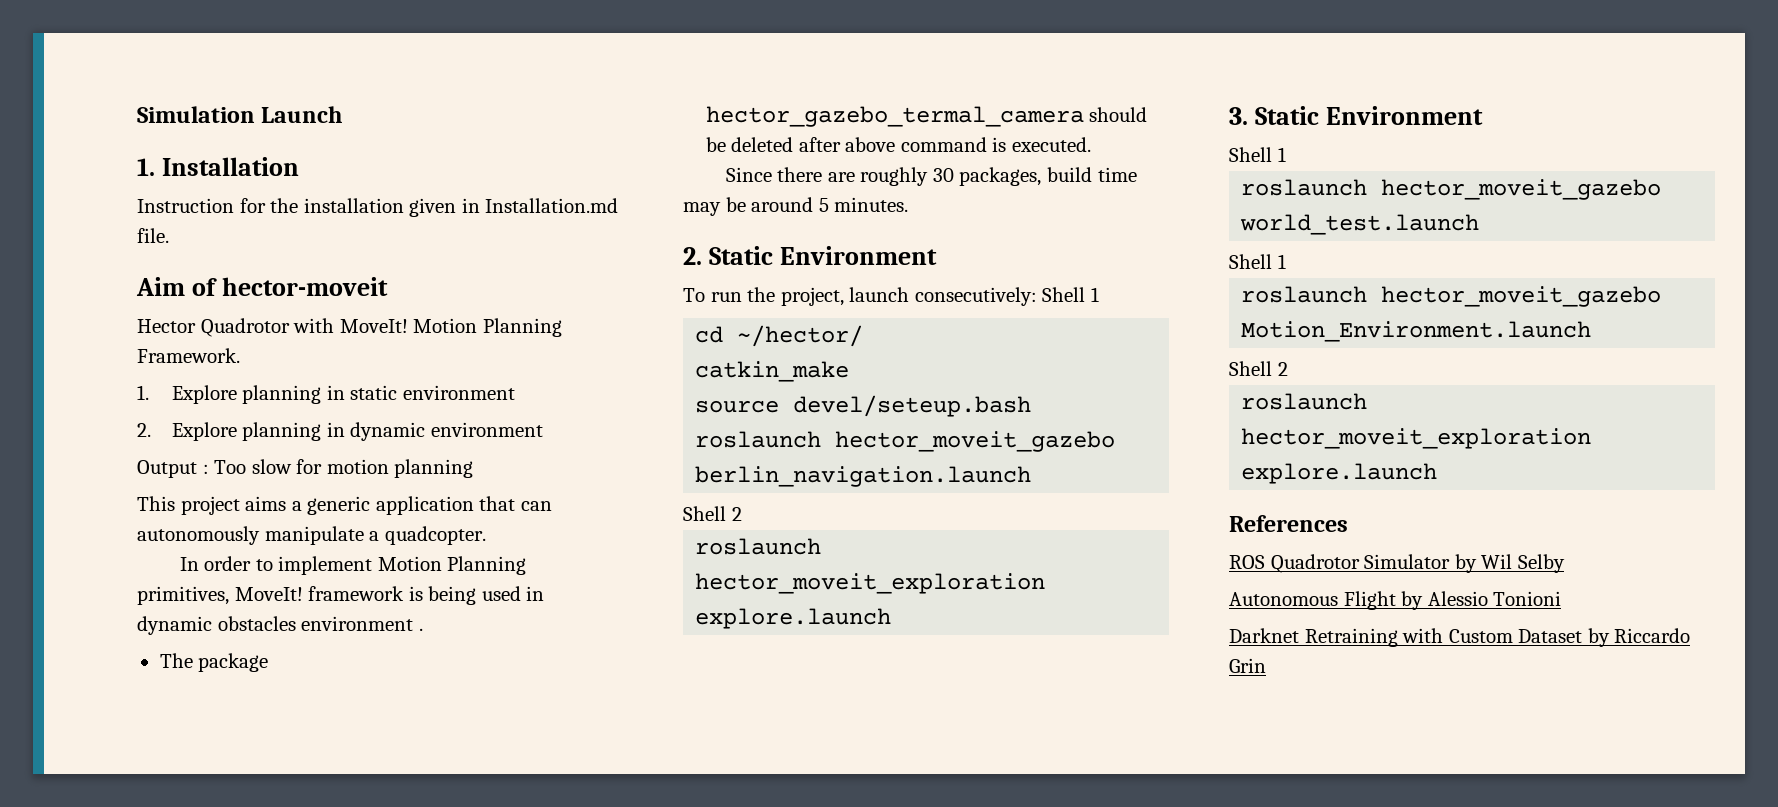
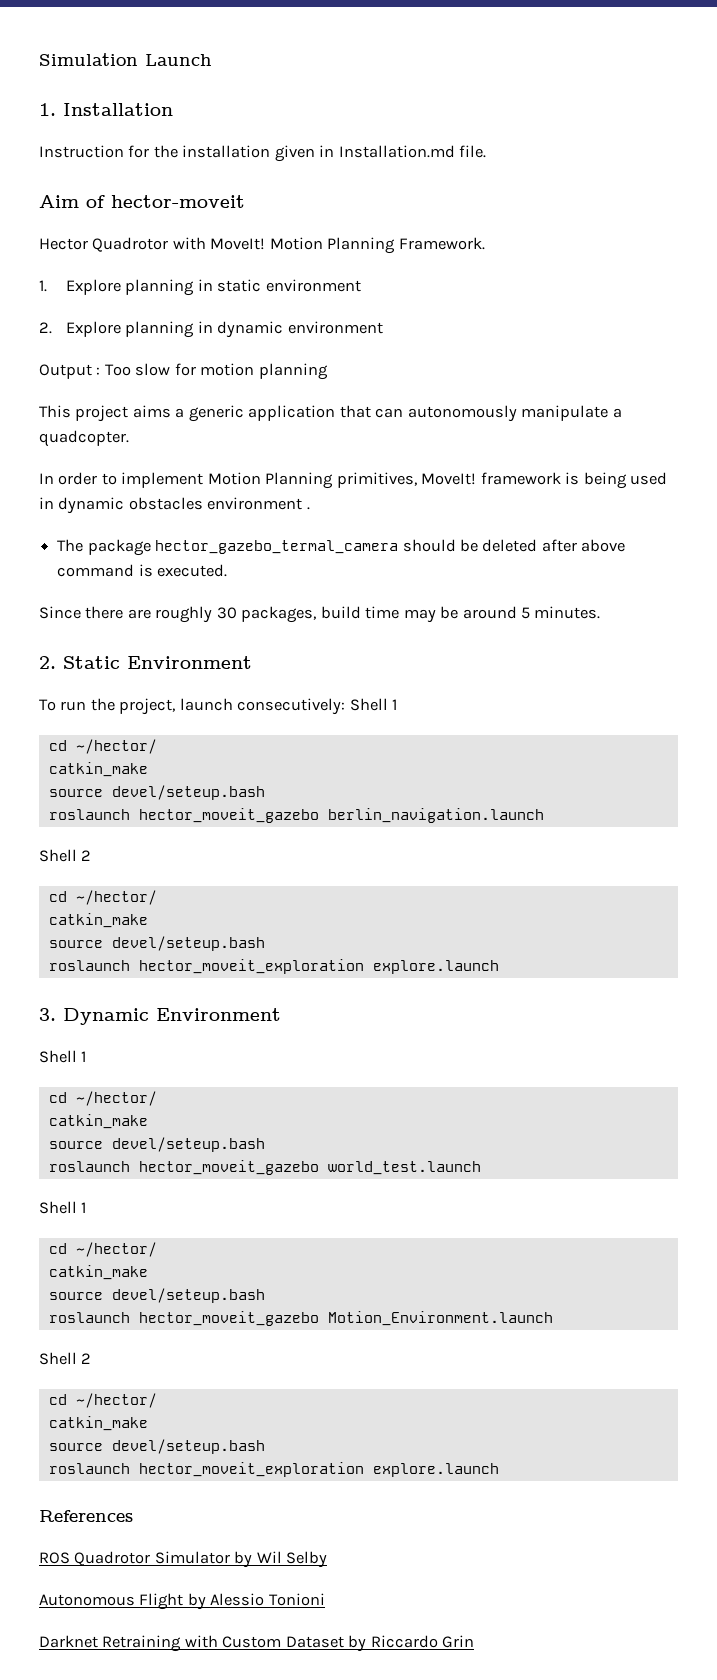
(742, 514) none -> [48,890,157,905] [48,913,148,928] [48,936,265,951] // cd ~/hector/ // catkin_make // source devel/seteup.bash
[1255,106,1320,125] Static -> [63,1008,149,1025] Dynamic
(1286, 154) none -> [48,1091,157,1106] [48,1114,148,1129] [48,1137,265,1152] // cd ~/hector/ // catkin_make // source devel/seteup.bash
(1286, 261) none -> [48,1242,157,1257] [48,1265,148,1280] [48,1288,265,1303] // cd ~/hector/ // catkin_make // source devel/seteup.bash
(1288, 369) none -> [48,1393,157,1408] [48,1416,148,1431] [48,1439,265,1454] // cd ~/hector/ // catkin_make // source devel/seteup.bash

